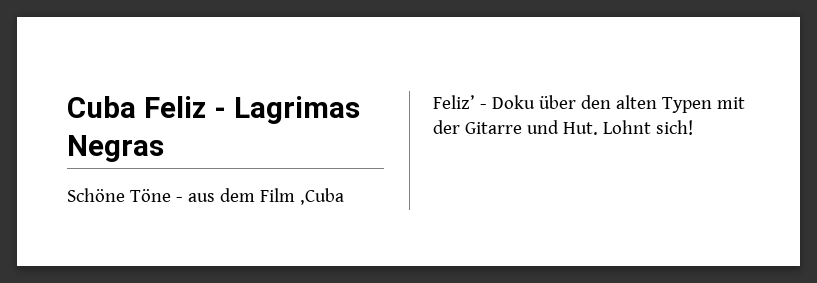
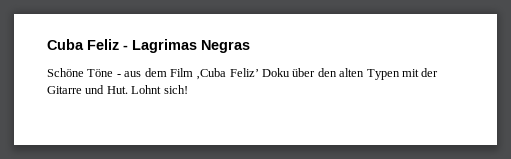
[479,104,487,109] - -> (259, 72) none

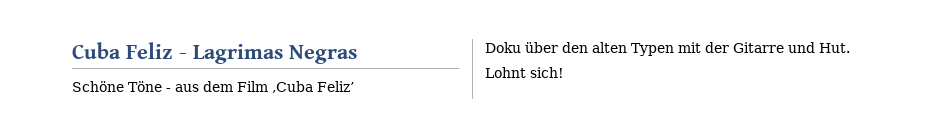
(259, 72) none -> (354, 86) //
(128, 90) none -> (850, 48) //

